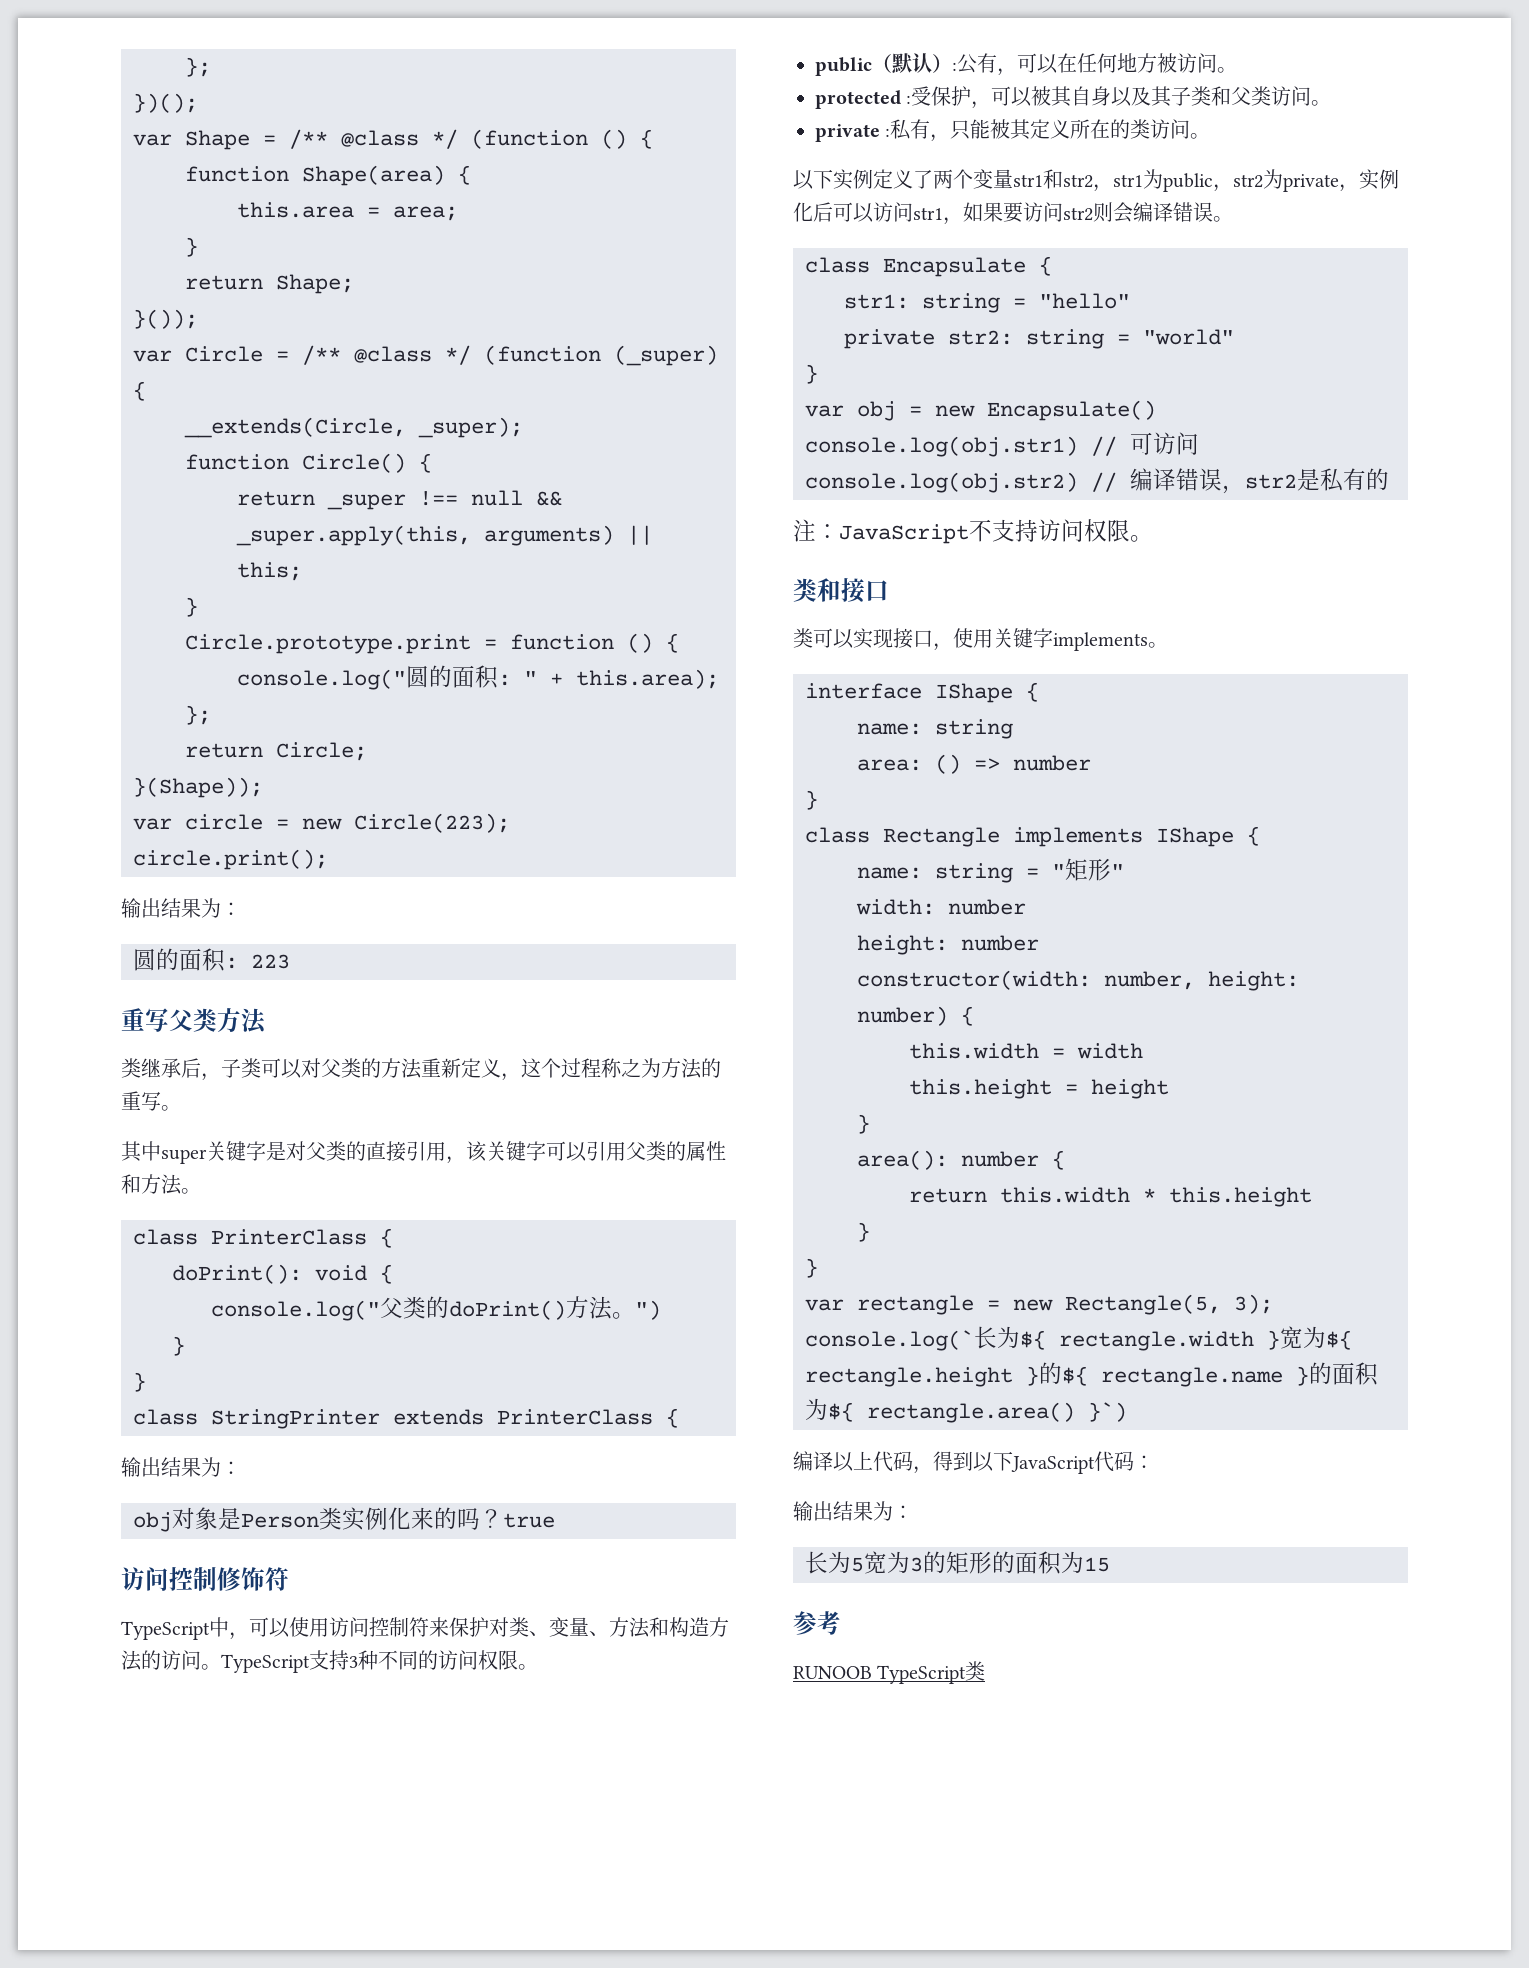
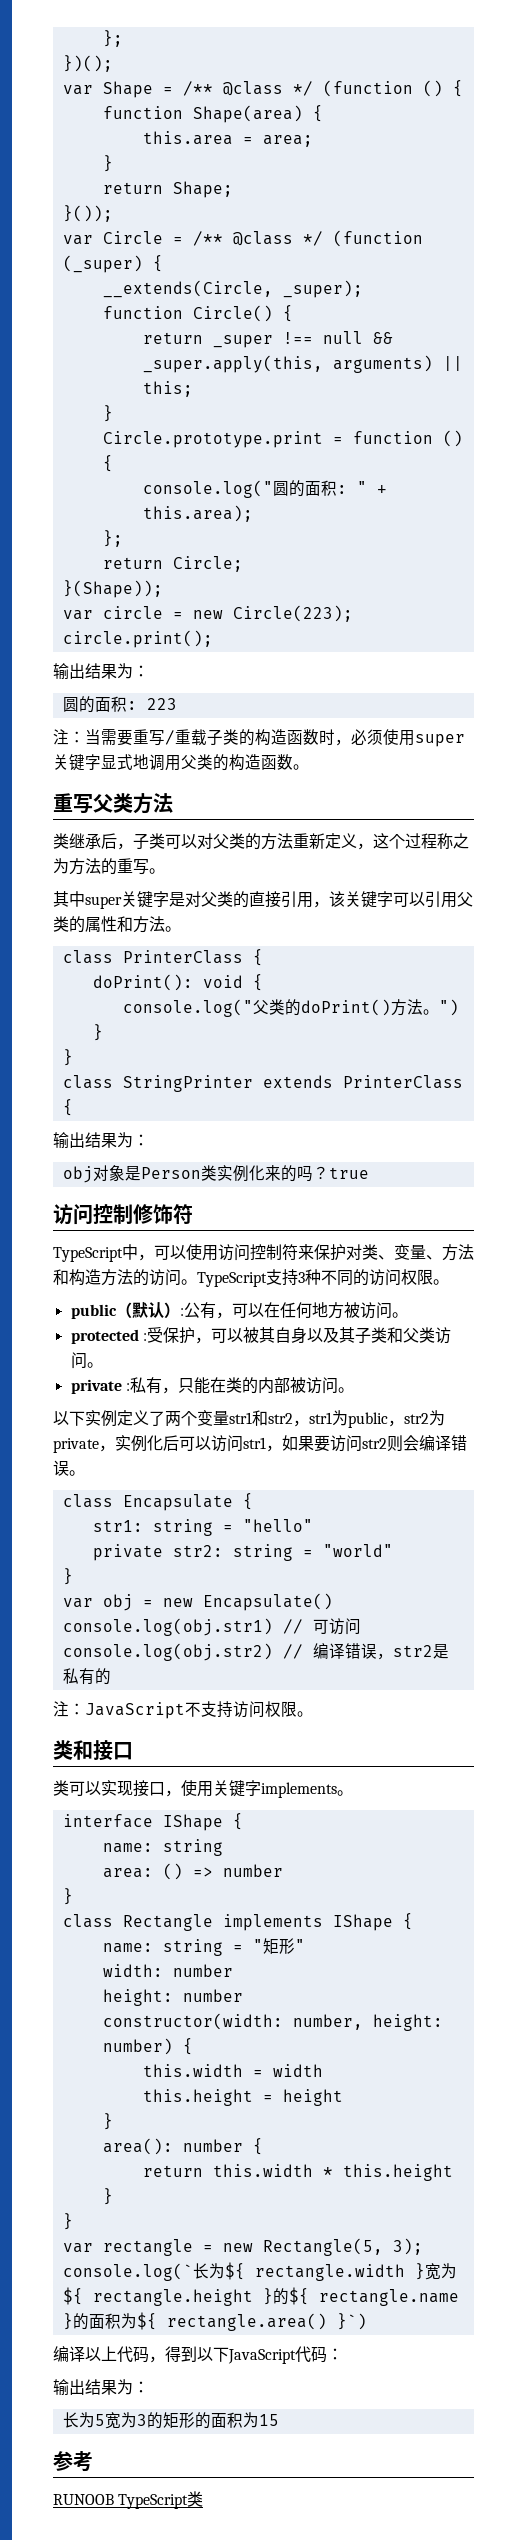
(290, 961) none -> [53,729,465,747] [53,754,309,771] // 注：当需要重写/重载子类的构造函数时，必须使用super关键字显式地调用父类的构造函数。
[990,119,1151,140] 被其定义所在的类 -> [209,1377,306,1394] 在类的内部被

